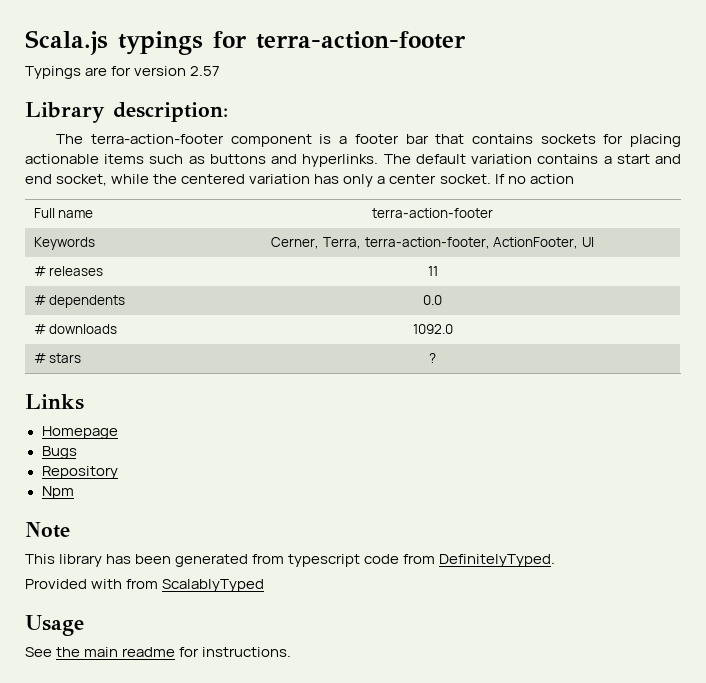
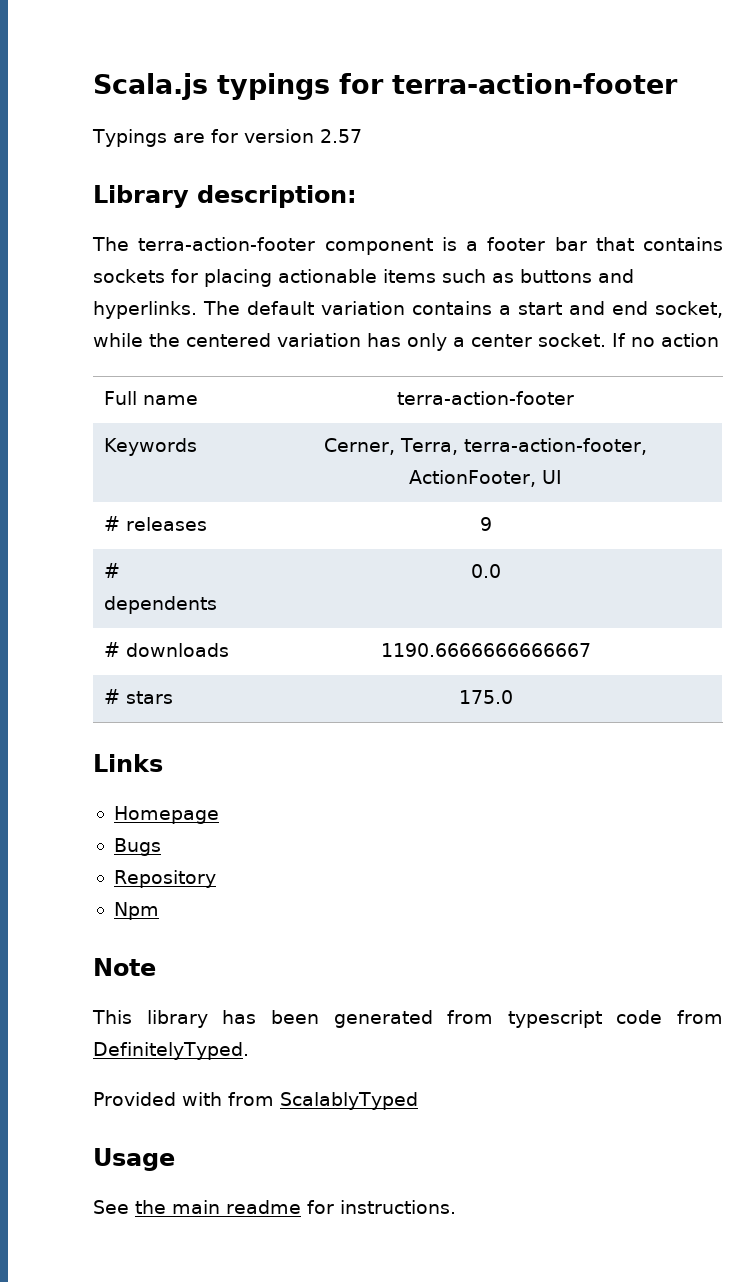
[427,266,438,276] 11 -> [479,517,492,531] 9
[412,324,453,334] 1092.0 -> [380,643,591,657] 1190.6666666666667
[429,353,436,363] ? -> [458,690,513,704] 175.0

